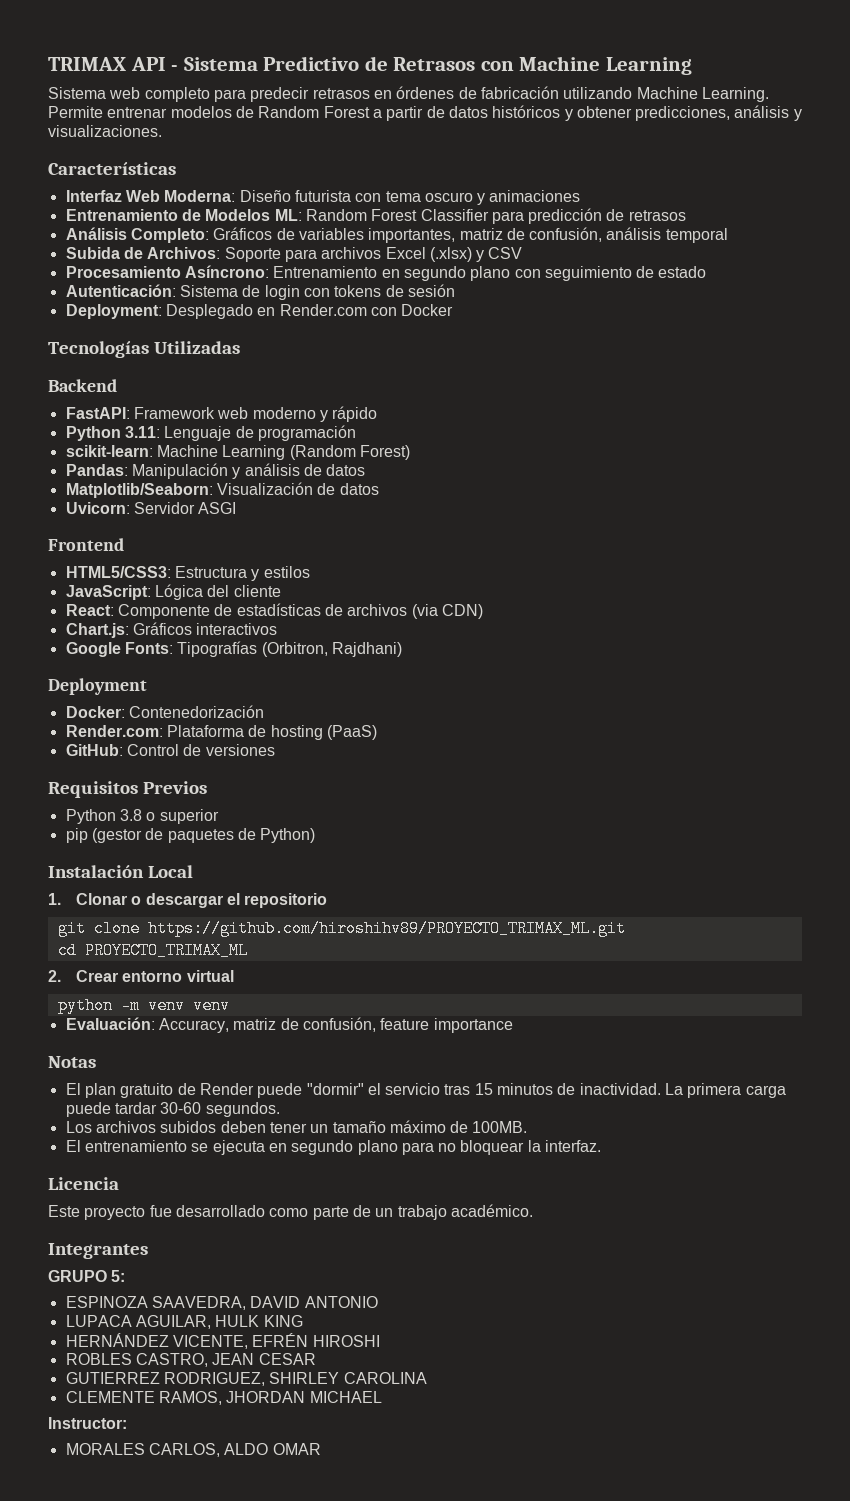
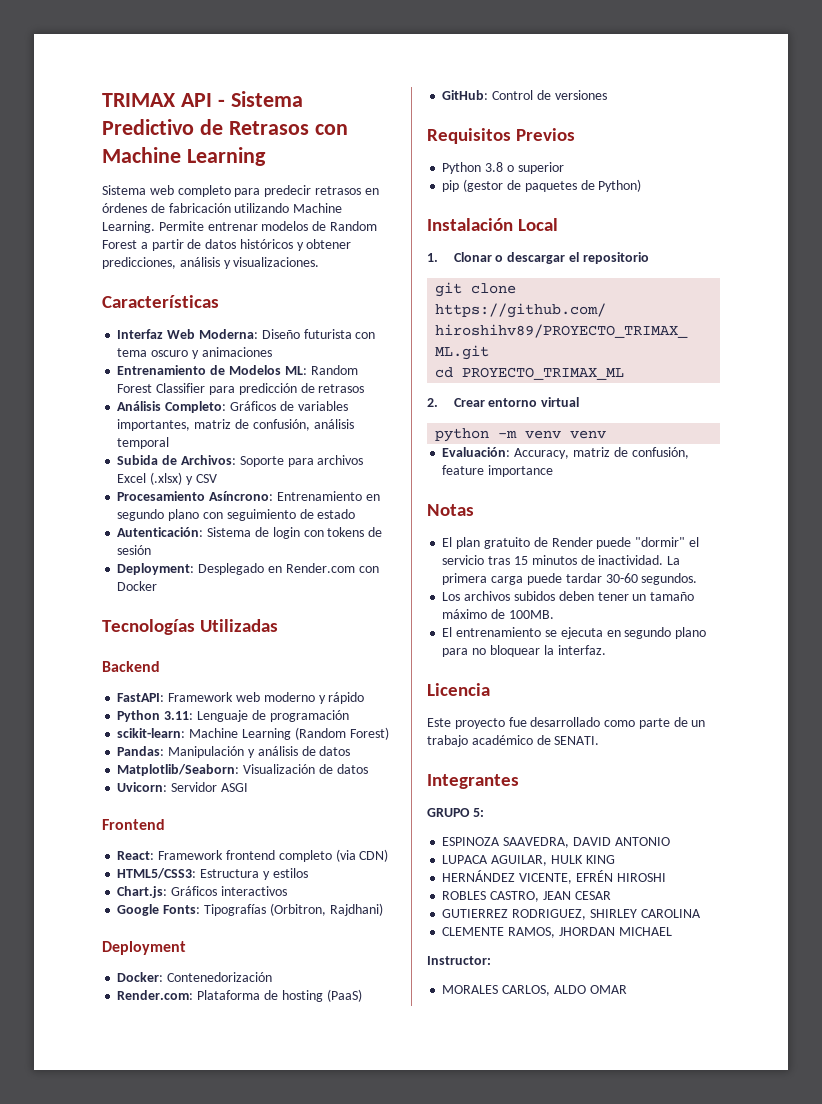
[65,566,310,581] [65,584,281,600] [65,603,483,619] HTML5/CSS3: Estructura y estilos // JavaScript: Lógica del cliente // React: Componente de estadísticas de archivos (via CDN) -> [117,849,389,862] [117,868,308,880] React: Framework frontend completo (via CDN) // HTML5/CSS3: Estructura y estilos
[450,1204,533,1217] académico. -> [471,735,600,745] académico de SENATI.

